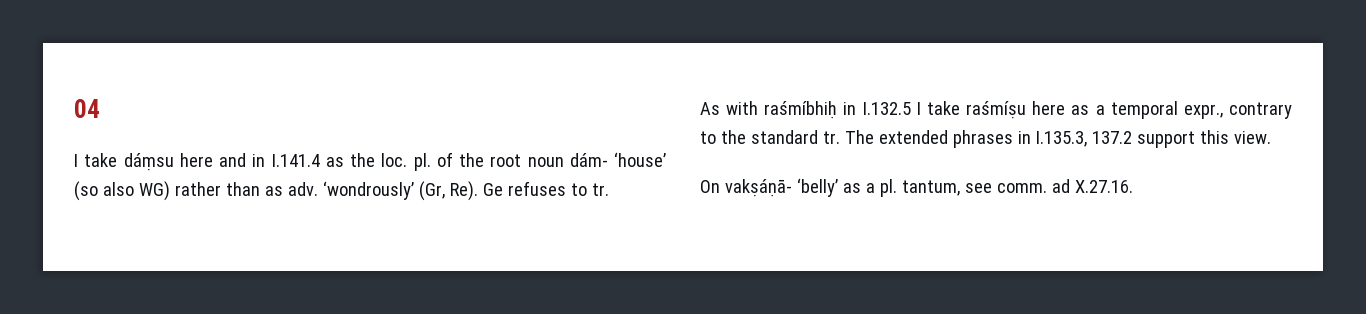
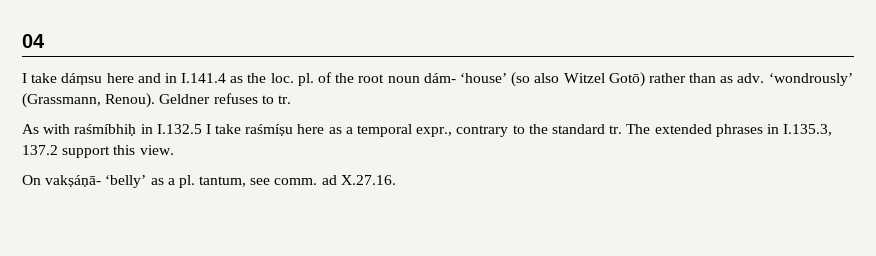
[138,181,170,201] WG) -> [563,72,645,87] Witzel Gotō)
[418,181,503,201] (Gr, Re). Ge -> [22,93,211,108] (Grassmann, Renou). Geldner

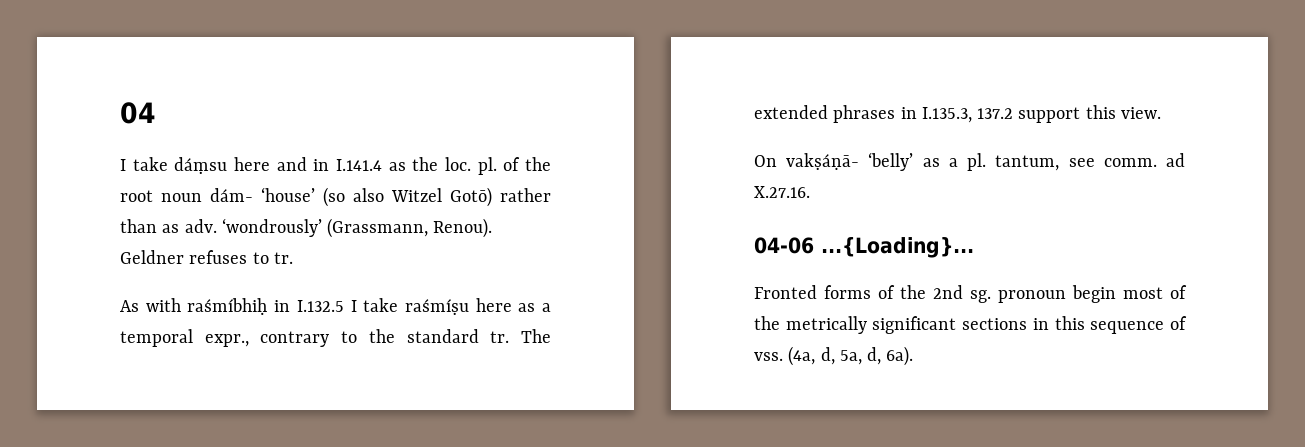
(396, 180) none -> [754,237,974,258] [754,285,1187,303] [754,316,1187,334] [754,346,914,366] // 04-06 ...{Loading}... // Fronted forms of the 2nd sg. pronoun begin most of the metrically significant sections in this sequence of vss. (4a, d, 5a, d, 6a).

